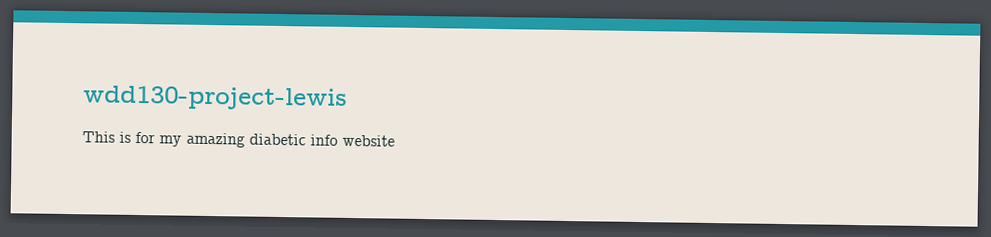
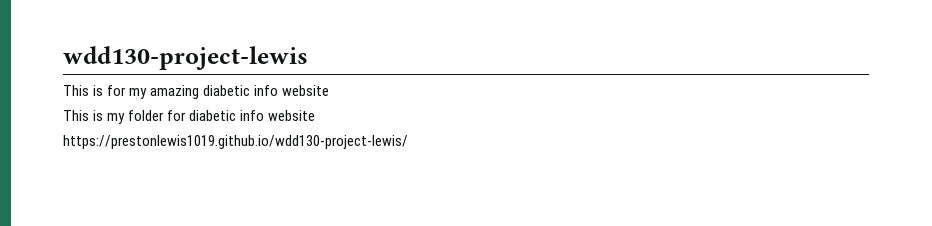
(395, 140) none -> [63,110,316,124] [63,135,408,149] // This is my folder for diabetic info website // https://prestonlewis1019.github.io/wdd130-project-lewis/

